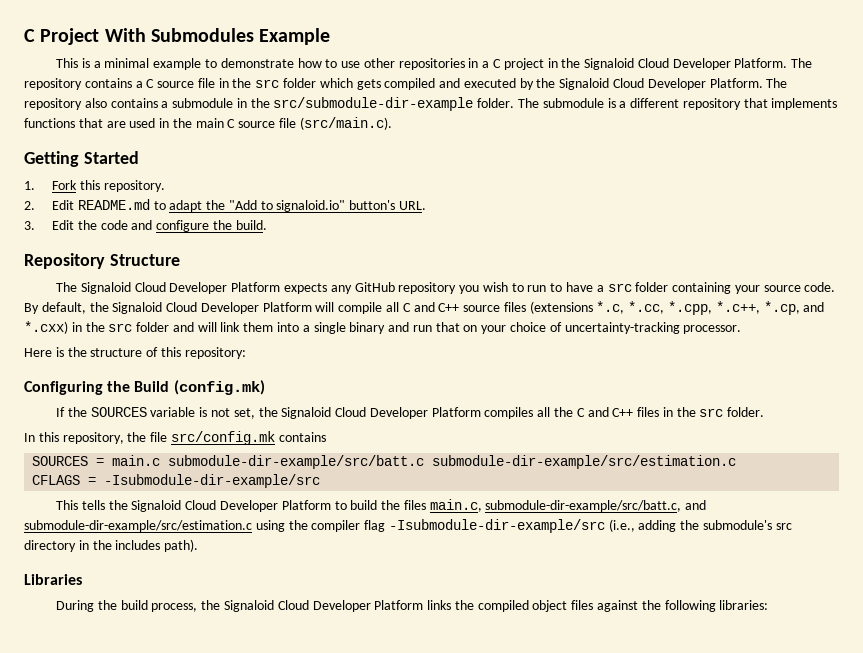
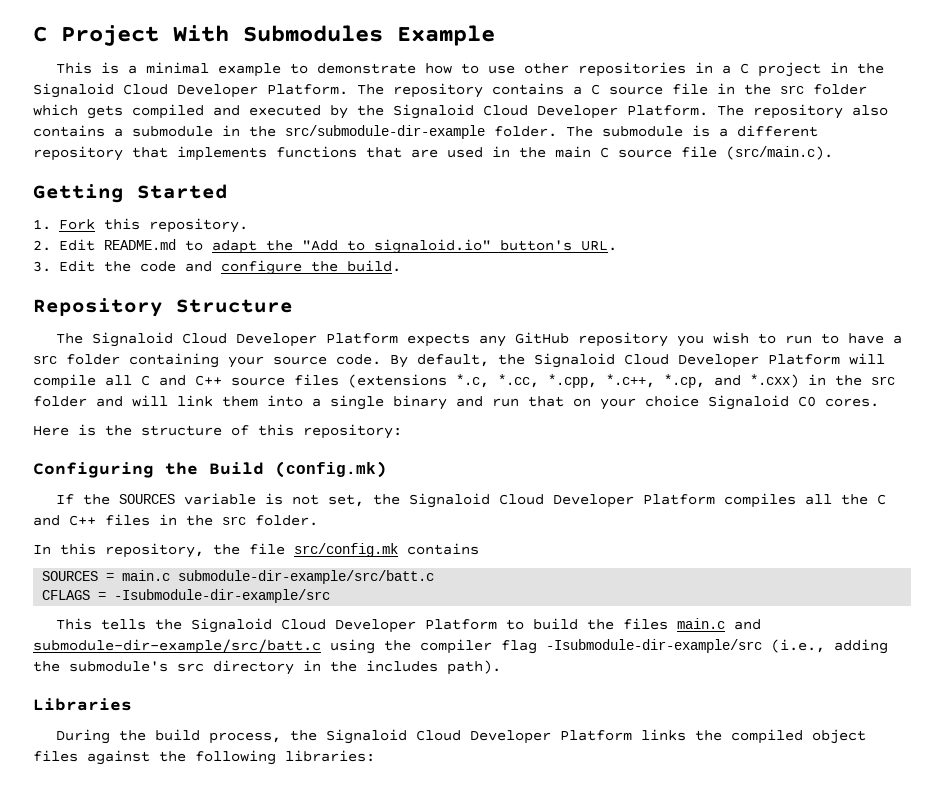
[549,322,742,334] of uncertainty-tracking processor. -> [708,395,879,410] Signaloid C0 cores.
[432,455,737,469] submodule-dir-example/src/estimation.c -> (435, 577) none
[429,499,707,512] [24,520,252,532] main.c, submodule-dir-example/src/batt.c, and submodule-dir-example/src/estimation.c -> [677,618,762,630] [33,639,321,654] main.c and submodule-dir-example/src/batt.c

